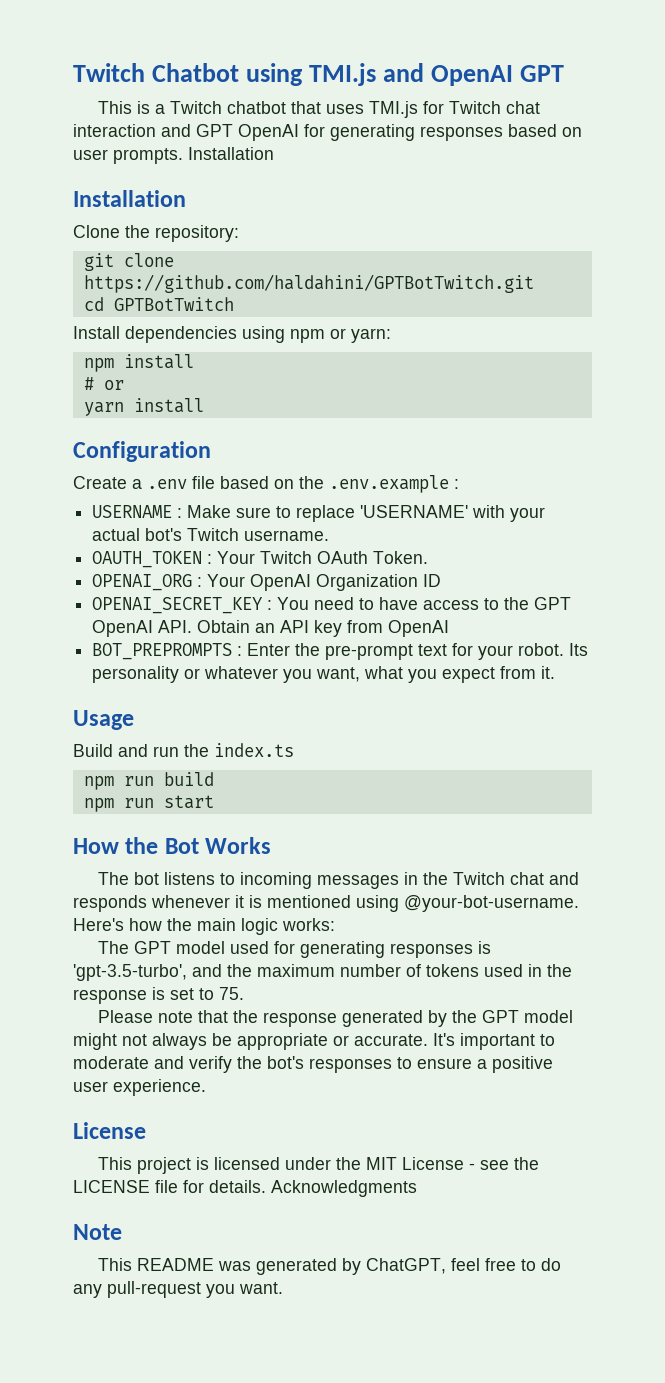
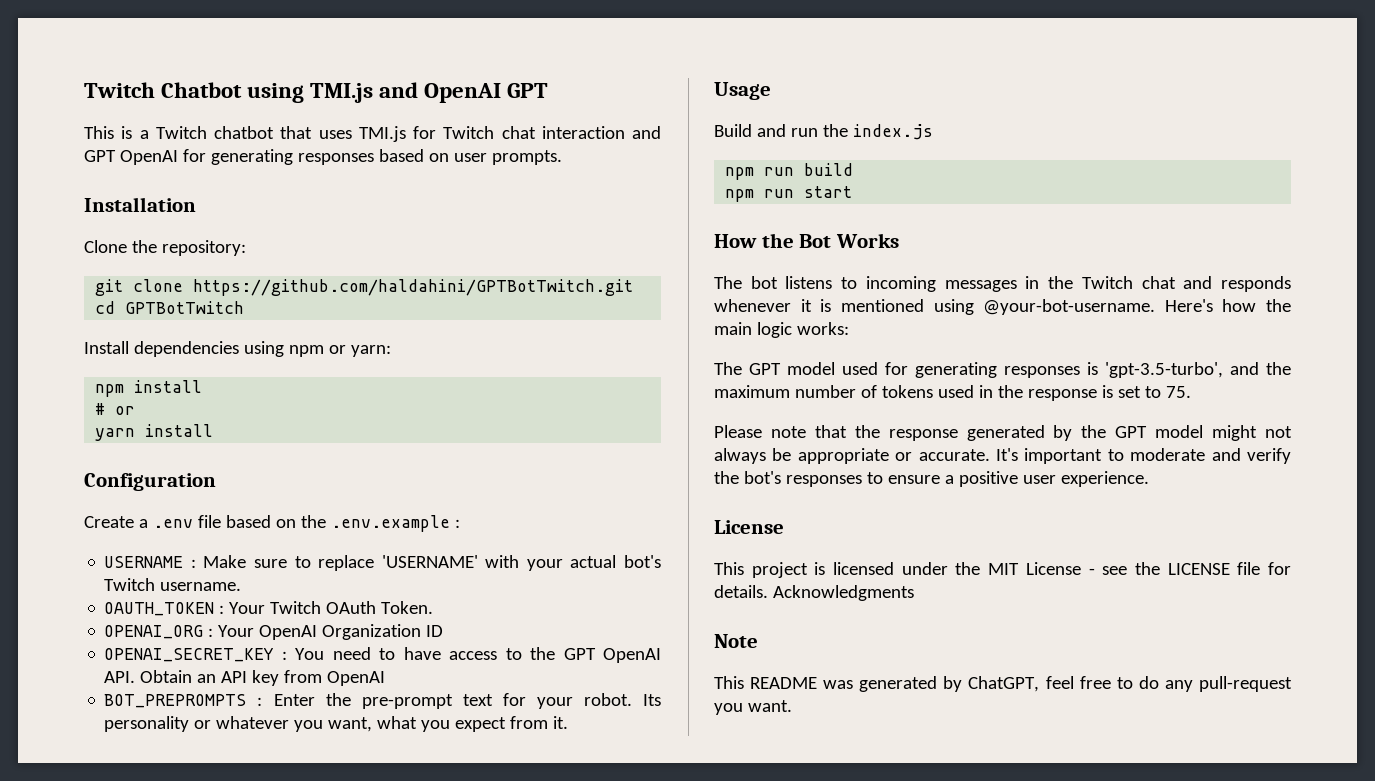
[188,147,274,160] Installation -> (562, 157) none
[214,743,294,757] index.ts -> [852,124,933,140] index.js

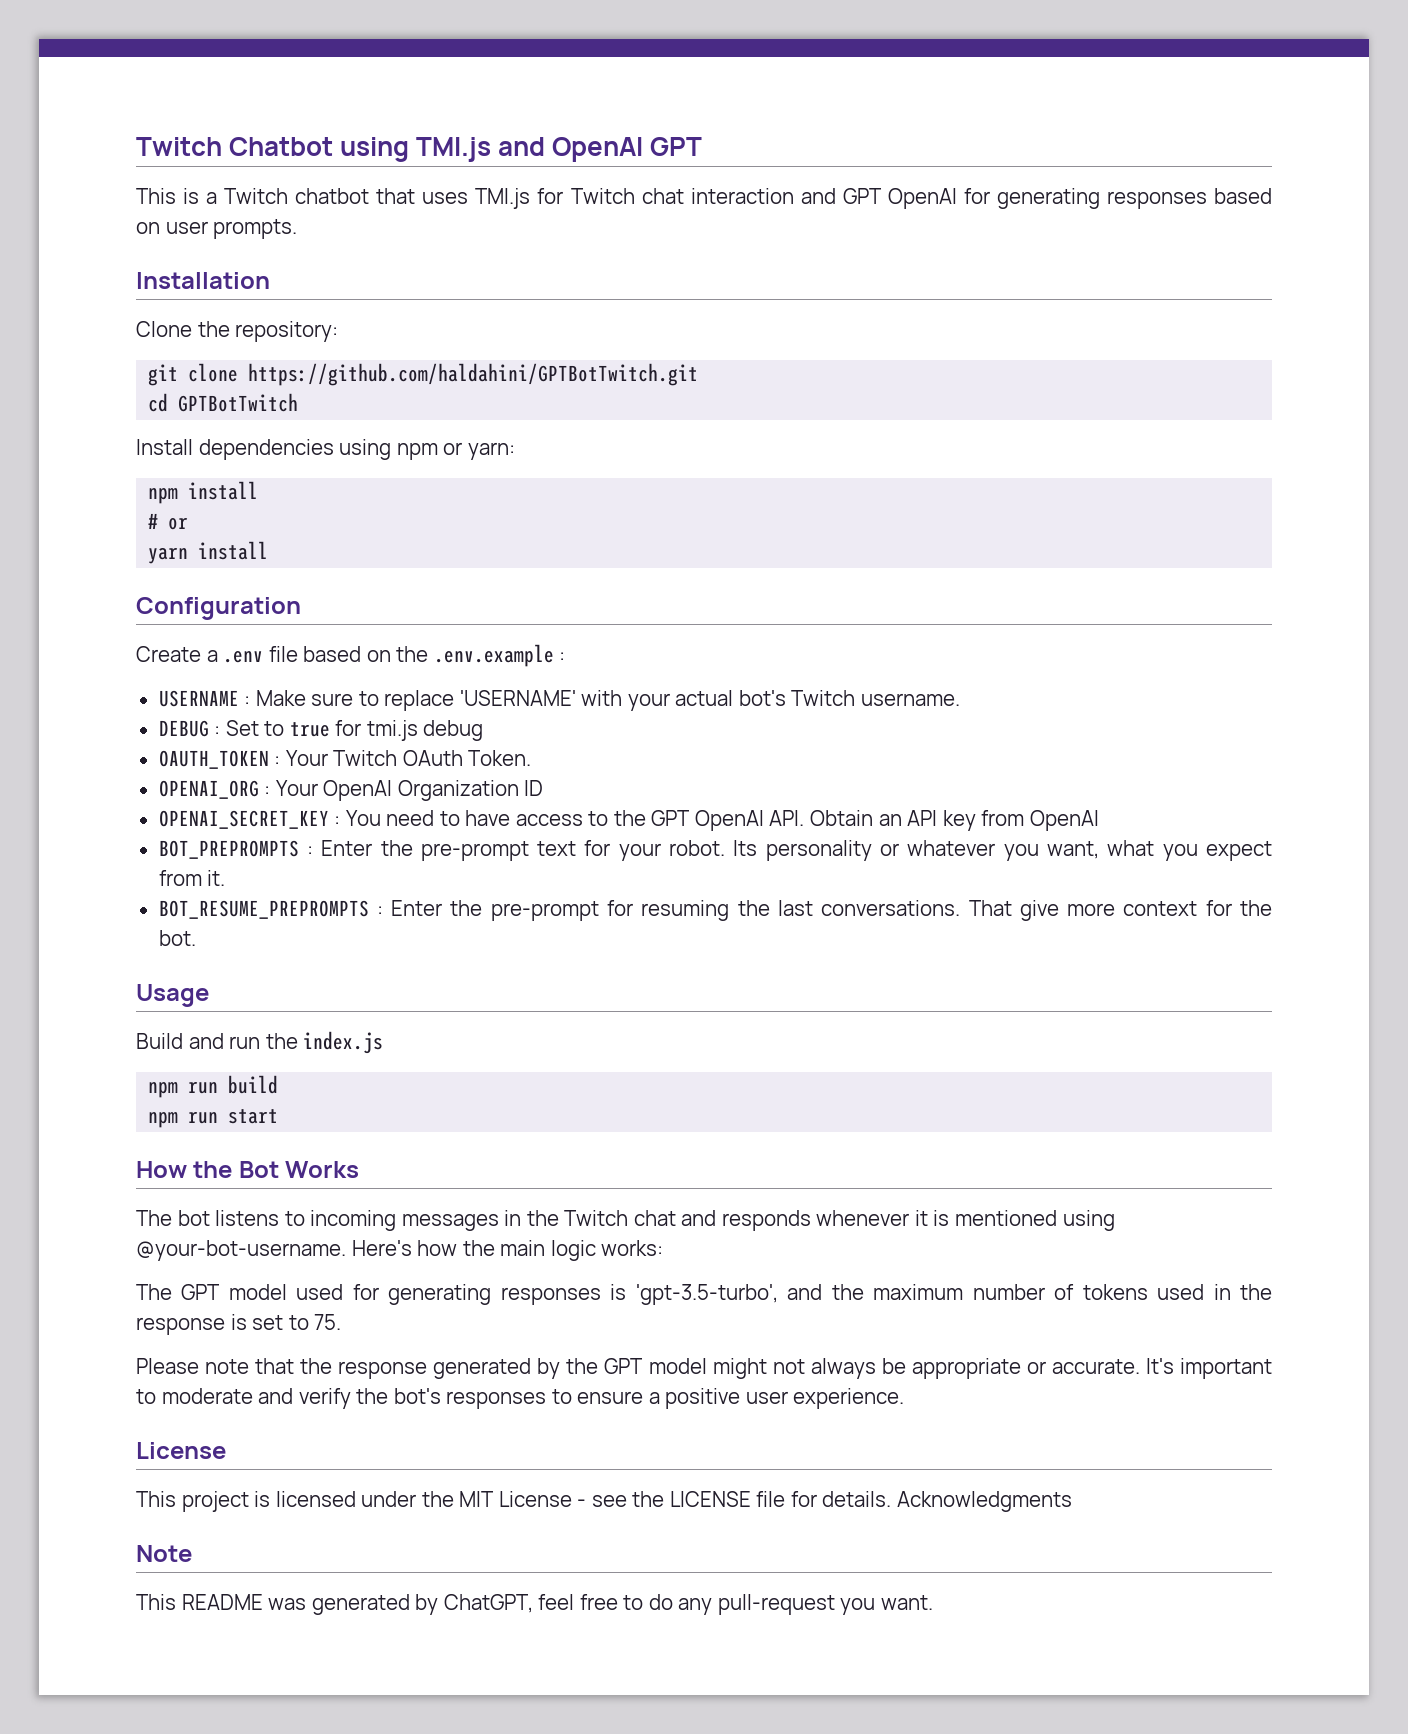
(242, 586) none -> [158,720,484,741] // DEBUG : Set to true for tmi.js debug
(569, 722) none -> [158,900,1272,921] [158,930,196,946] // BOT_RESUME_PREPROMPTS : Enter the pre-prompt for resuming the last conversations. That give more context for the bot.

